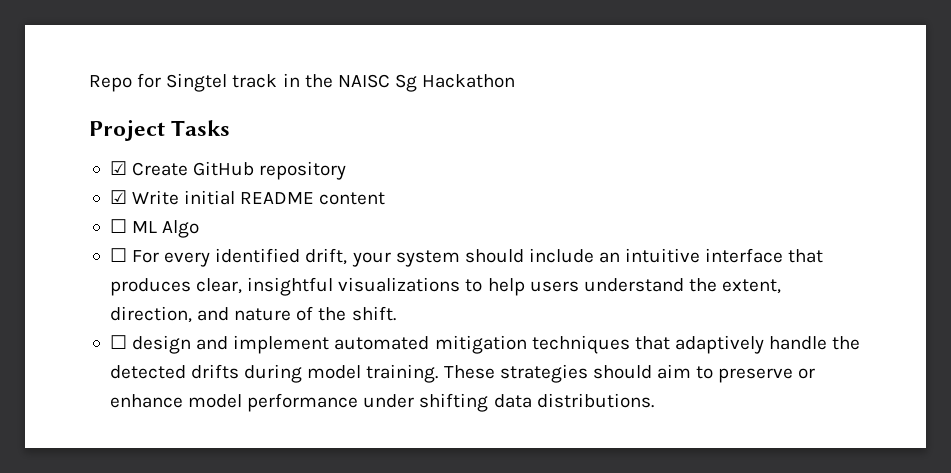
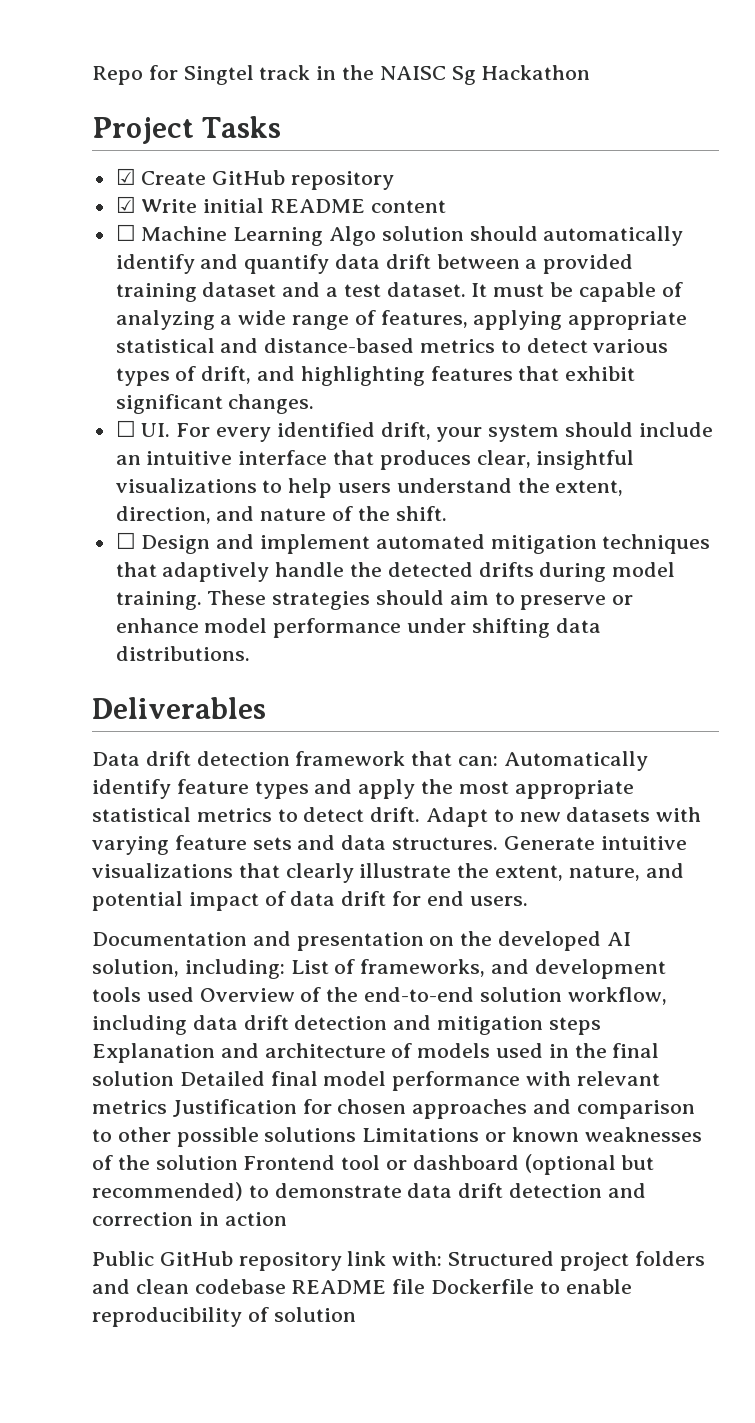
[132,221,158,233] ML -> [141,226,324,246] Machine Learning
[109,248,127,262] // ☐ -> [381,226,684,246] [115,254,634,274] [115,282,683,302] [115,310,688,330] [115,338,669,353] [115,366,636,386] [115,394,315,414] [115,420,171,437] solution should automatically identify and quantify data drift between a provided training dataset and a test dataset. It must be capable of analyzing a wide range of features, applying appropriate statistical and distance-based metrics to detect various types of drift, and highlighting features that exhibit significant changes. // ☐ UI.
[132,335,192,354] design -> [141,535,211,554] Design
(654, 400) none -> [92,697,266,719] [92,751,648,771] [92,779,634,799] [92,807,702,827] [92,835,687,855] [92,863,684,883] [92,891,528,911] [92,931,631,951] [92,959,666,979] [92,987,667,1005] [92,1015,601,1035] [92,1043,660,1063] [92,1071,660,1091] [92,1099,695,1119] [92,1127,702,1147] [92,1154,655,1175] [92,1182,646,1201] [92,1212,287,1226] [92,1251,705,1271] [92,1279,632,1294] [92,1307,356,1327] // Deliverables // Data drift detection framework that can: Automatically identify feature types and apply the most appropriate statistical metrics to detect drift. Adapt to new datasets with varying feature sets and data structures. Generate intuitive visualizations that clearly illustrate the extent, nature, and potential impact of data drift for end users. // Documentation and presentation on the developed AI solution, including: List of frameworks, and development tools used Overview of the end-to-end solution workflow, including data drift detection and mitigation steps Explanation and architecture of models used in the final solution Detailed final model performance with relevant metrics Justification for chosen approaches and comparison to other possible solutions Limitations or known weaknesses of the solution Frontend tool or dashboard (optional but recommended) to demonstrate data drift detection and correction in action // Public GitHub repository link with: Structured project folders and clean codebase README file Dockerfile to enable reproducibility of solution

